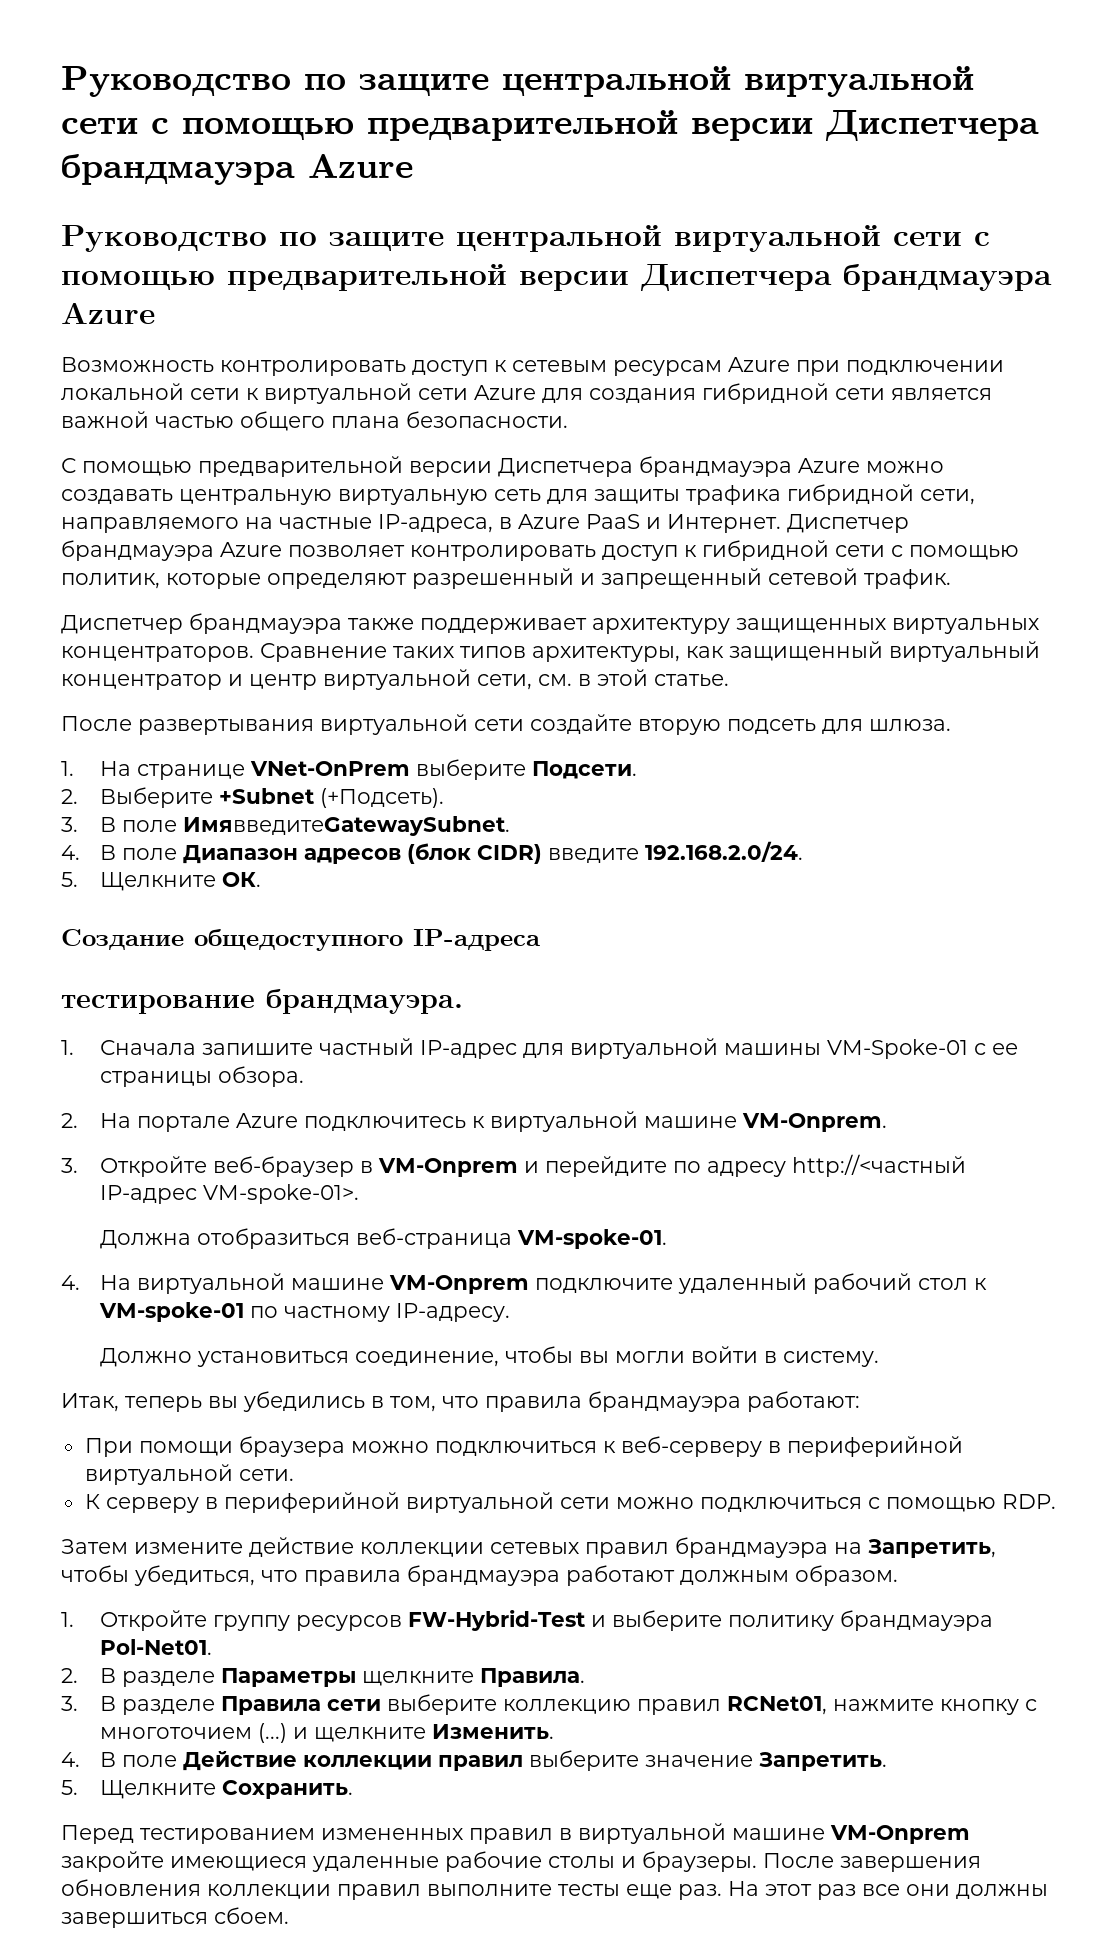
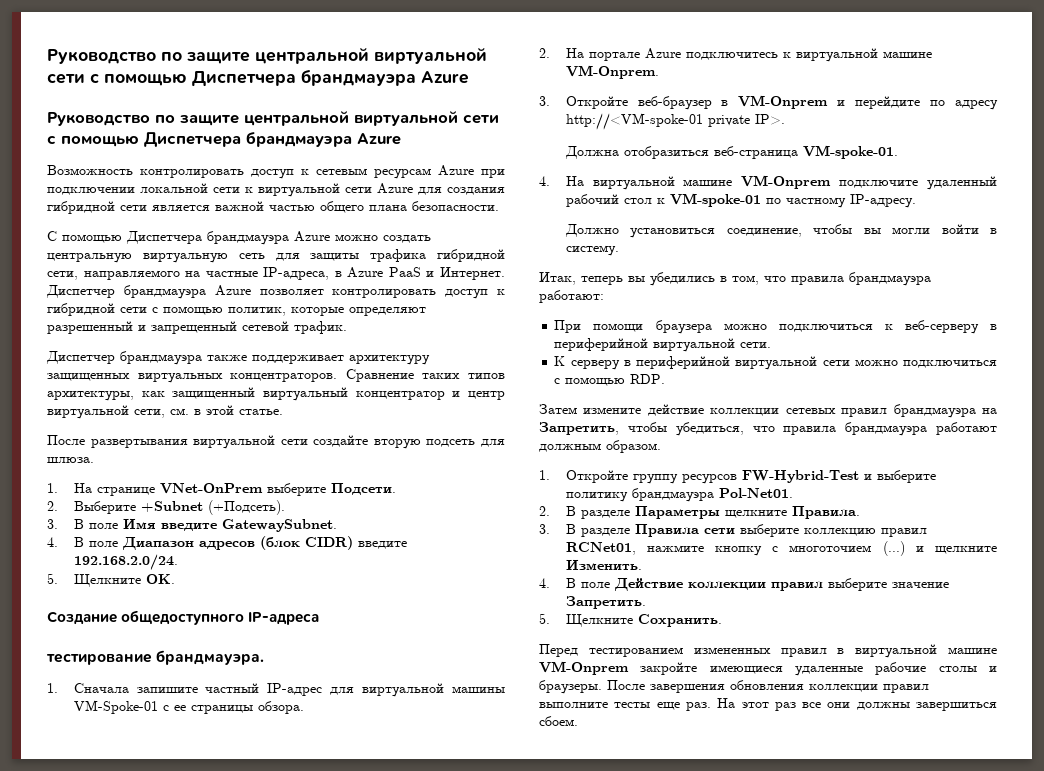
[61,66,974,97] [61,110,813,141] Руководство по защите центральной виртуальной сети с помощью предварительной версии -> [47,48,487,64] [47,74,187,86] Руководство по защите центральной виртуальной сети с помощью
[227,264,629,291] предварительной версии -> (139, 141) none
[198,456,492,477] предварительной версии -> (122, 238) none
[61,489,173,504] создавать -> [383,235,431,243] создать
[182,816,510,836] ИмявведитеGatewaySubnet. -> [122,518,337,532] Имя введите GatewaySubnet.
[791,1154,966,1177] [99,1184,359,1204] http://<частный IP-адрес VM-spoke-01>. -> [565,113,785,130] http://<VM-spoke-01 private IP>.

